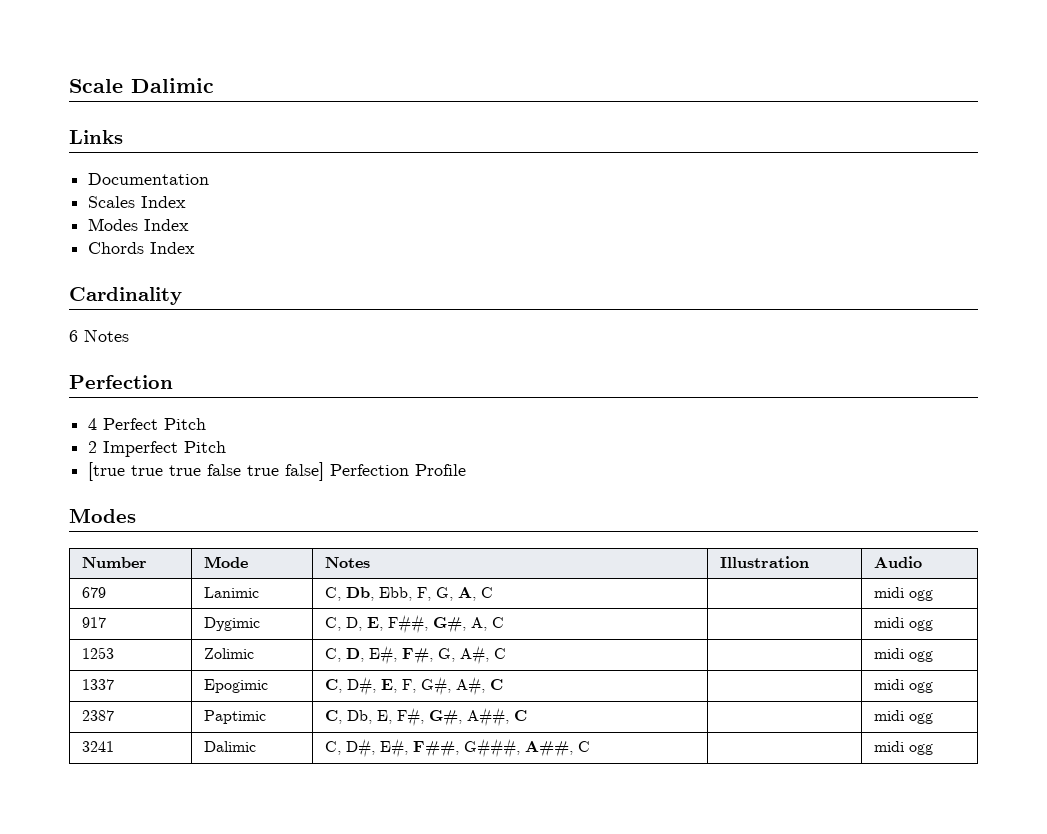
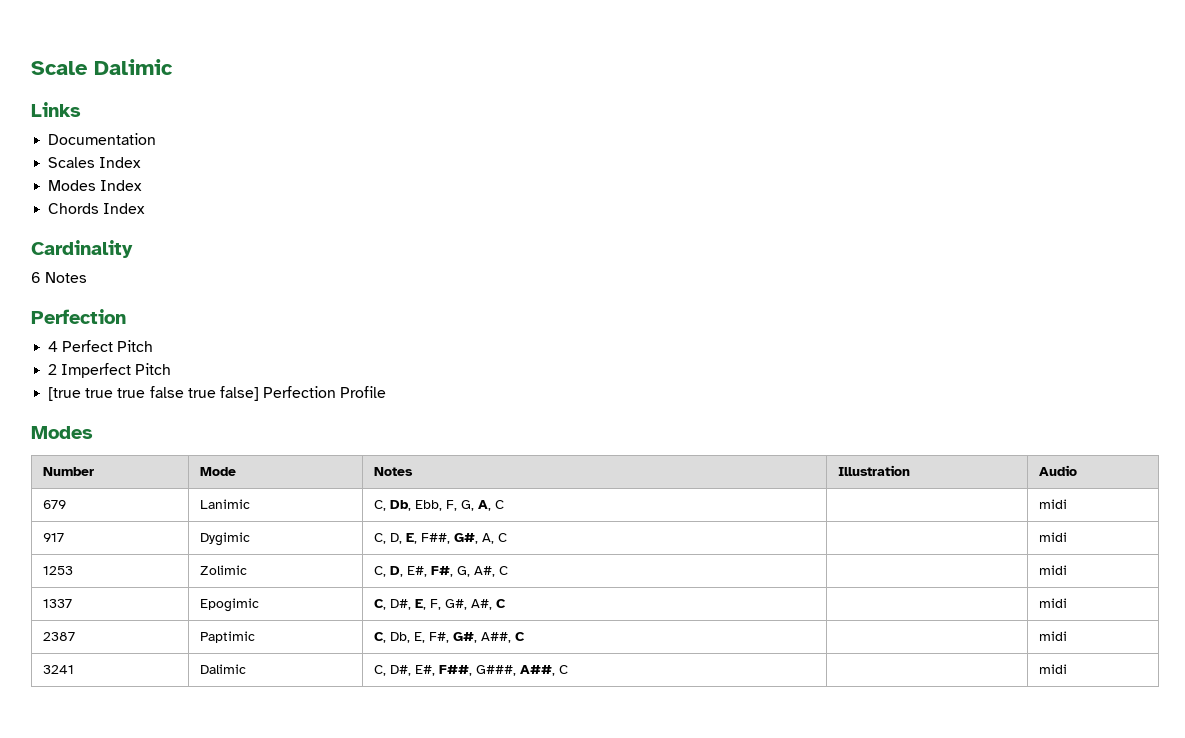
[908,590,933,601] ogg -> (1068, 504) none
[908,620,933,631] ogg -> (1068, 537) none
[908,651,933,662] ogg -> (1068, 570) none
[908,682,933,693] ogg -> (1068, 603) none
[908,713,933,724] ogg -> (1068, 636) none
[908,744,933,755] ogg -> (1068, 669) none

